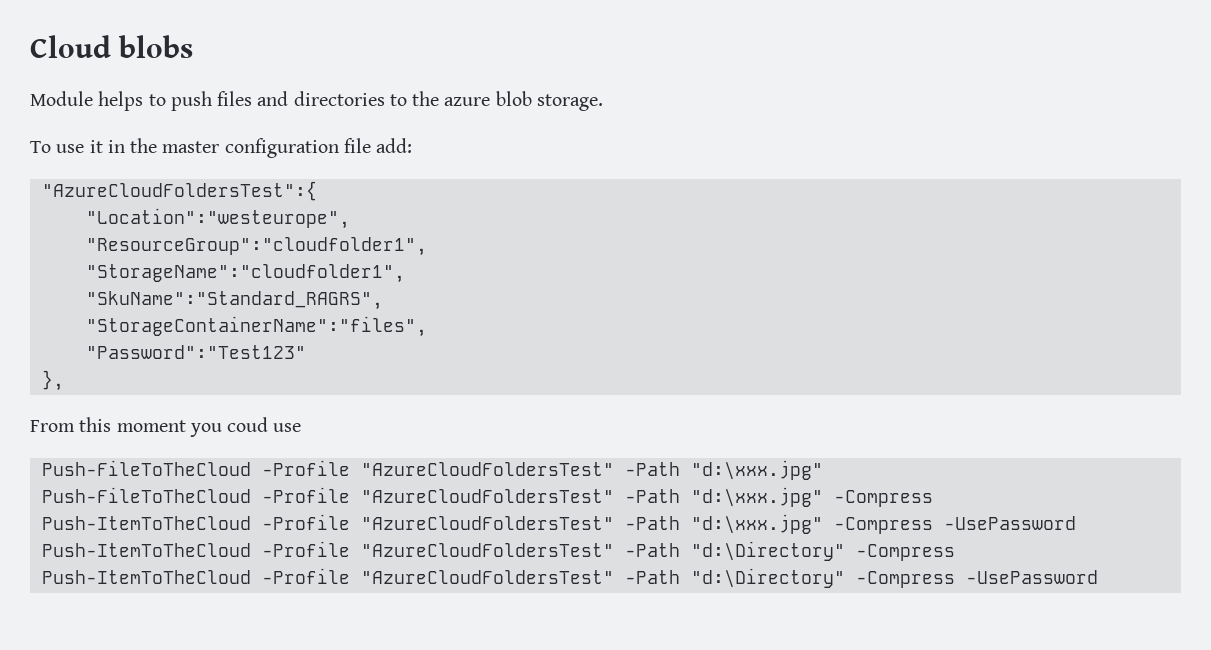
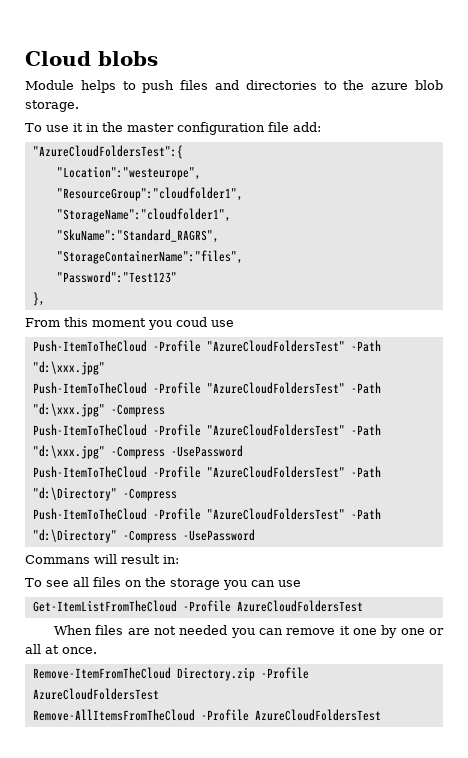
[41,460,251,476] Push-FileToTheCloud -> [32,340,147,352] Push-ItemToTheCloud
[41,487,251,503] Push-FileToTheCloud -> [32,382,147,394] Push-ItemToTheCloud
(1098, 577) none -> [25,554,179,564] [25,577,301,590] [32,600,363,612] [54,625,445,638] [25,644,97,654] [32,667,309,681] [32,688,159,700] [32,709,381,721] // Commans will result in: // To see all files on the storage you can use // Get-ItemListFromTheCloud -Profile AzureCloudFoldersTest // When files are not needed you can remove it one by one or all at once. // Remove-ItemFromTheCloud Directory.zip -Profile AzureCloudFoldersTest // Remove-AllItemsFromTheCloud -Profile AzureCloudFoldersTest

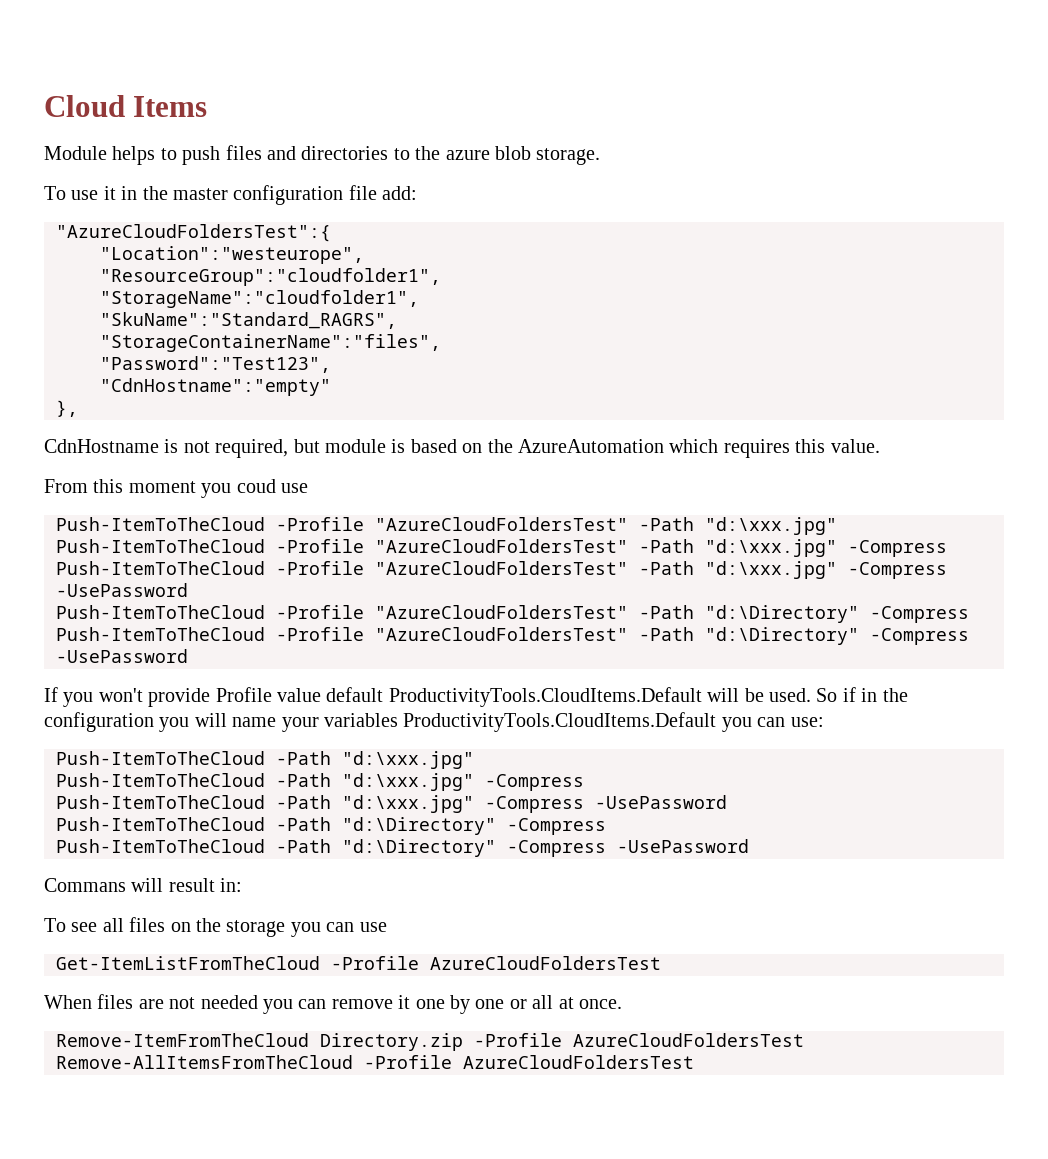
[98,51,158,66] blobs -> [133,96,208,117] Items
[56,271,177,283] "Password":"Test123" -> [100,356,331,373] [100,378,331,396] "Password":"Test123", // "CdnHostname":"empty"
(45, 299) none -> [44,439,880,458] // CdnHostname is not required, but module is based on the AzureAutomation which requires this value.
(255, 535) none -> [44,687,908,707] [44,712,824,732] [56,751,474,769] [56,773,584,791] [56,795,727,813] [56,817,606,835] [56,839,749,857] // If you won't provide Profile value default ProductivityTools.CloudItems.Default will be used. So if in the configuration you will name your variables ProductivityTools.CloudItems.Default you can use: // Push-ItemToTheCloud -Path "d:\xxx.jpg" // Push-ItemToTheCloud -Path "d:\xxx.jpg" -Compress // Push-ItemToTheCloud -Path "d:\xxx.jpg" -Compress -UsePassword // Push-ItemToTheCloud -Path "d:\Directory" -Compress // Push-ItemToTheCloud -Path "d:\Directory" -Compress -UsePassword

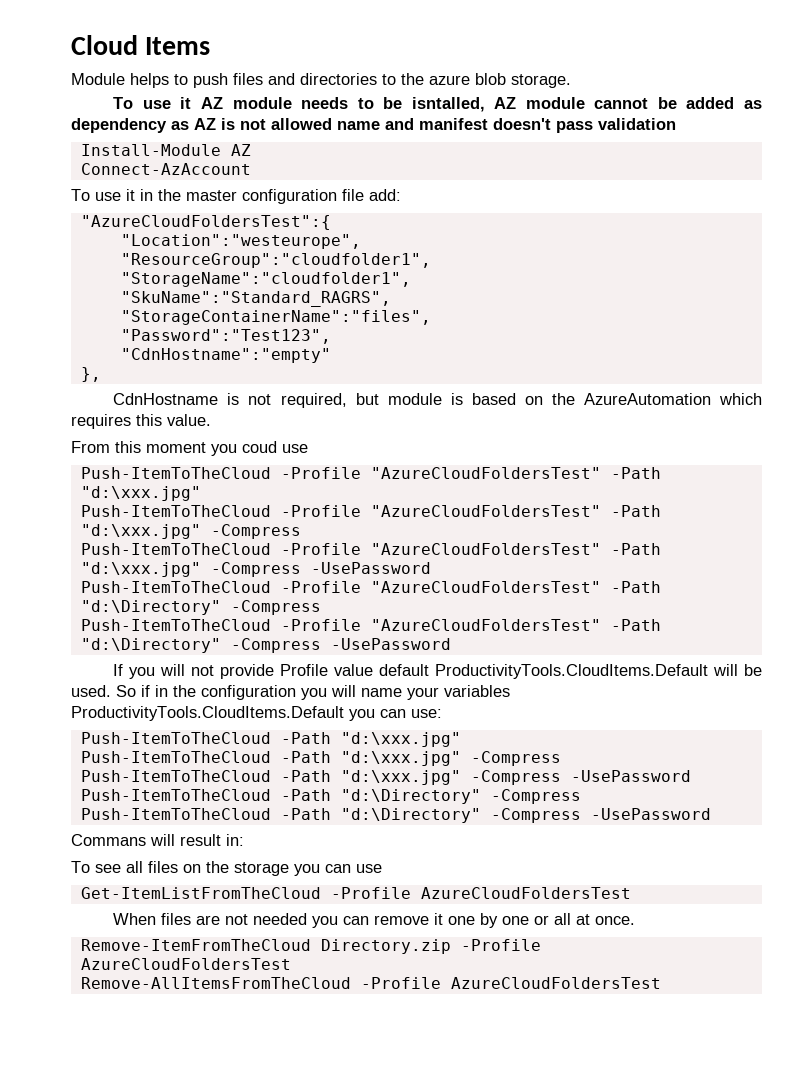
(601, 156) none -> [113,97,762,112] [71,118,676,133] [80,144,251,156] [80,163,251,175] // To use it AZ module needs to be isntalled, AZ module cannot be added as dependency as AZ is not allowed name and manifest doesn't pass validation // Install-Module AZ // Connect-AzAccount
[98,688,143,702] won't -> [160,664,215,676] will not

